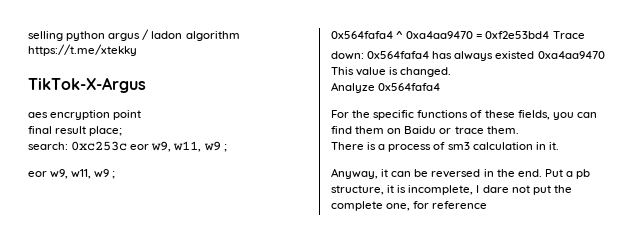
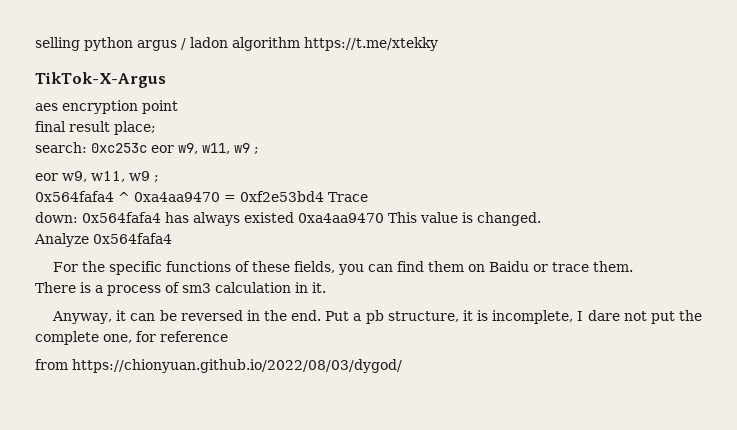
(488, 205) none -> [35,359,402,373] // from https://chionyuan.github.io/2022/08/03/dygod/

